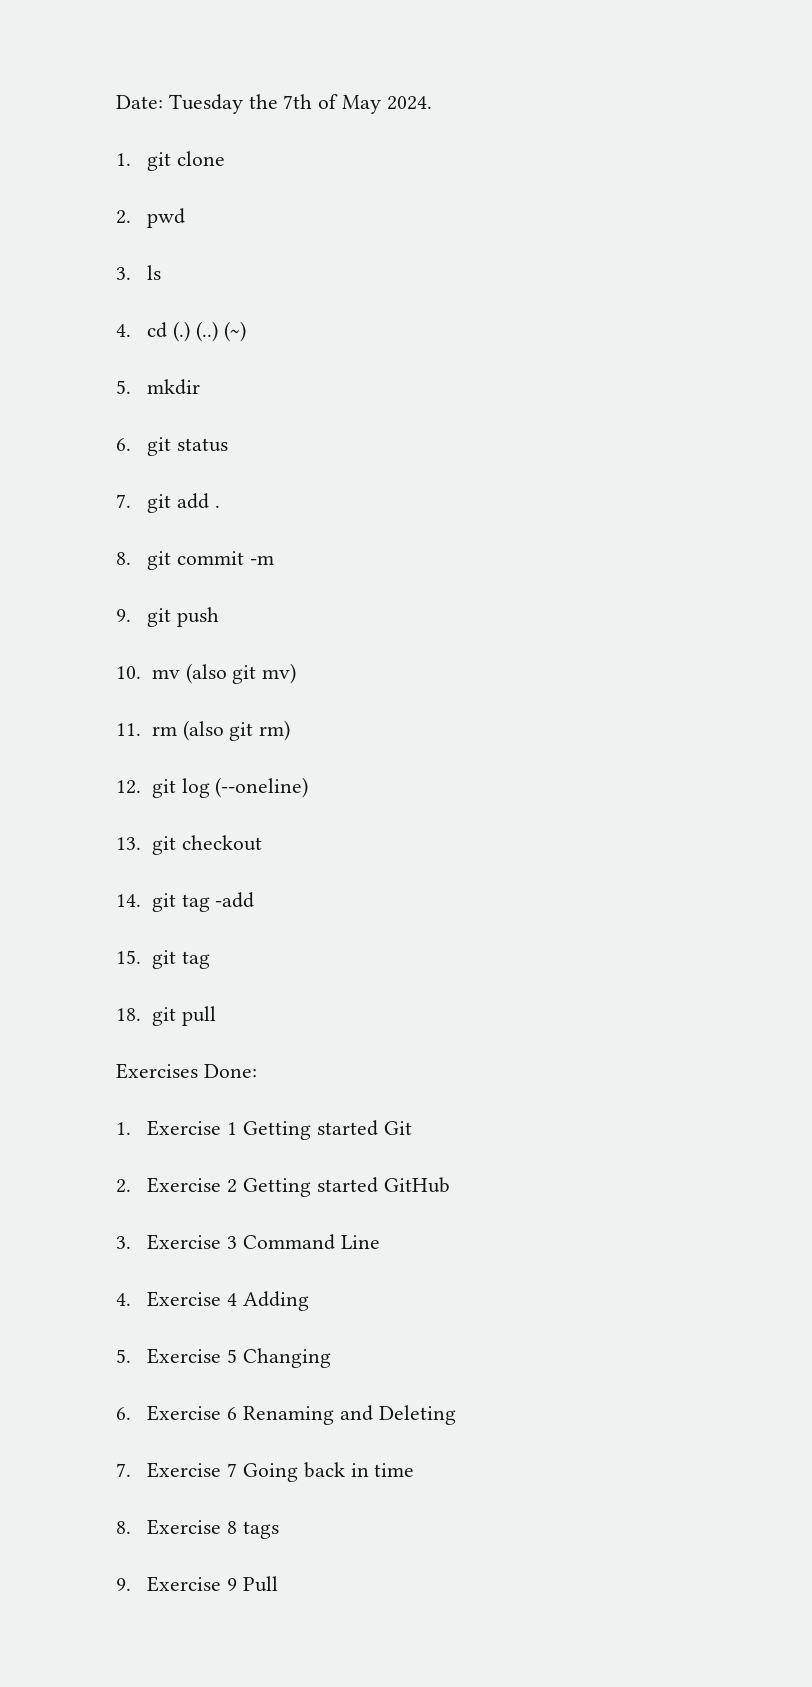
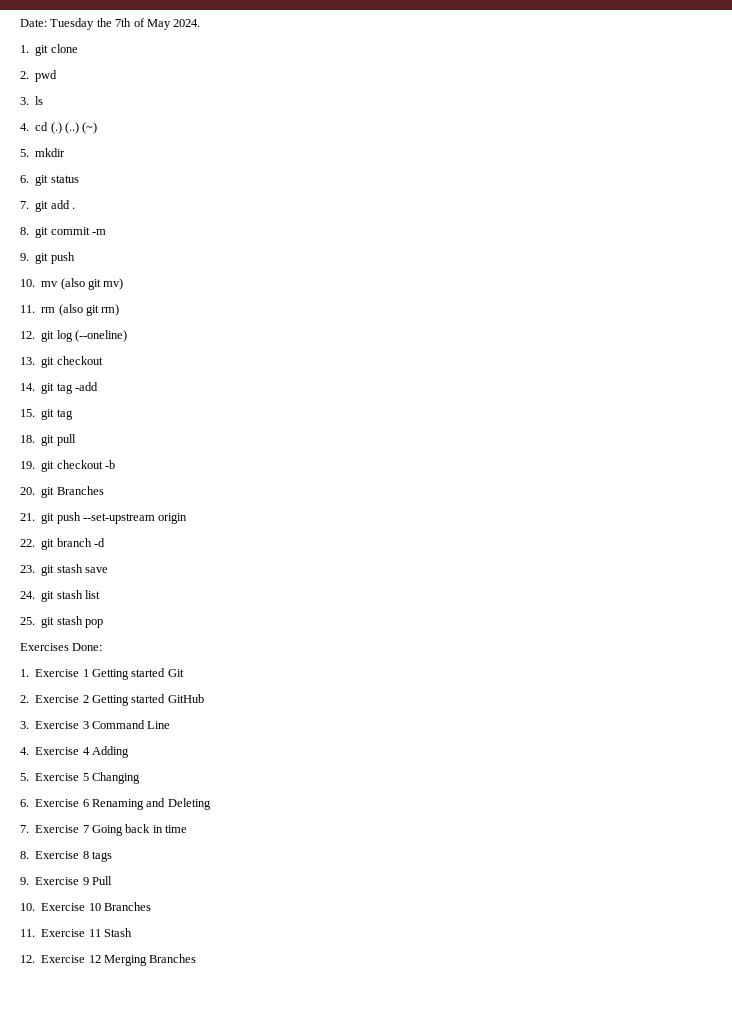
(216, 1016) none -> [20,460,115,472] [20,486,104,498] [20,512,188,524] [20,538,105,550] [20,564,108,576] [20,590,100,602] [20,616,103,628] // 19. git checkout -b // 20. git Branches // 21. git push --set-upstream origin // 22. git branch -d // 23. git stash save // 24. git stash list // 25. git stash pop
(278, 1584) none -> [20,902,151,911] [20,928,132,937] [20,954,197,966] // 10. Exercise 10 Branches // 11. Exercise 11 Stash // 12. Exercise 12 Merging Branches

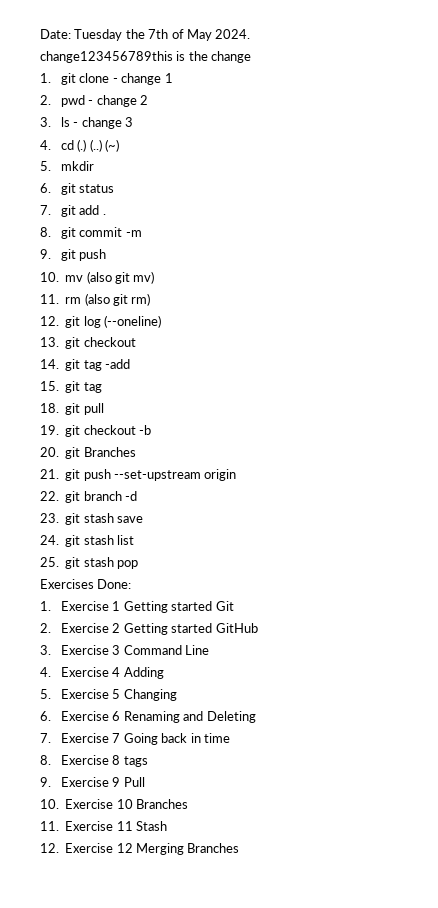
(201, 23) none -> [40,51,252,63] // change123456789this is the change
(78, 48) none -> [112,73,173,85] - change 1
(58, 76) none -> [88,95,149,107] - change 2
(44, 100) none -> [73,117,134,129] - change 3

